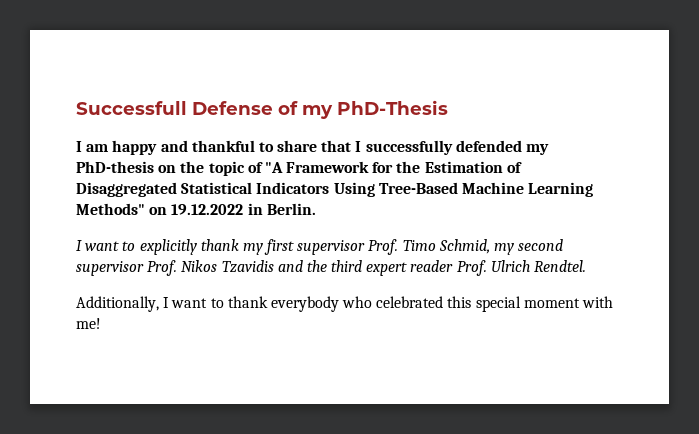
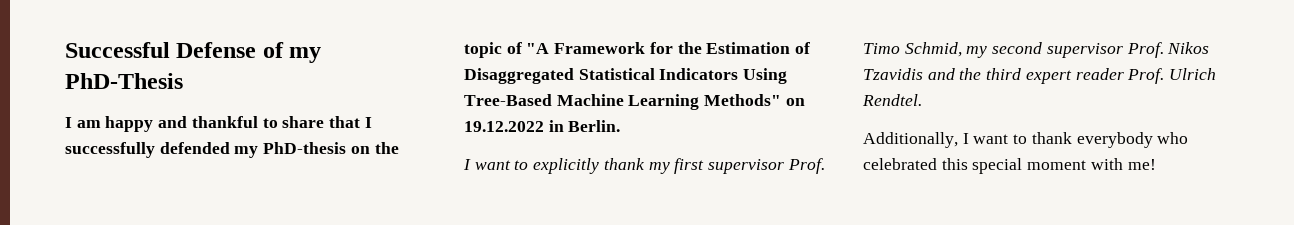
[76,101,187,115] Successfull -> [65,42,170,58] Successful

